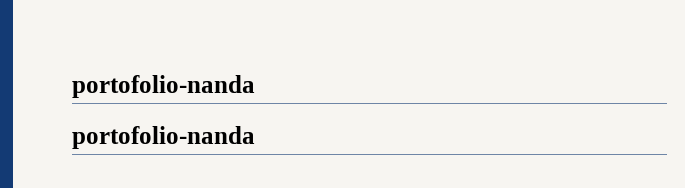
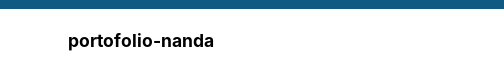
[72,75,255,98] [72,126,255,149] portofolio-nanda // portofolio-nanda -> [68,33,214,51] portofolio-nanda

